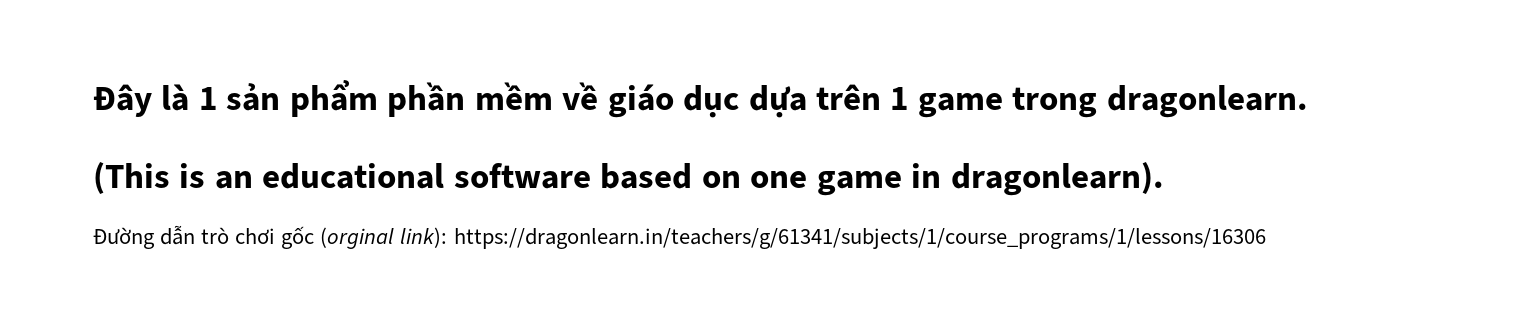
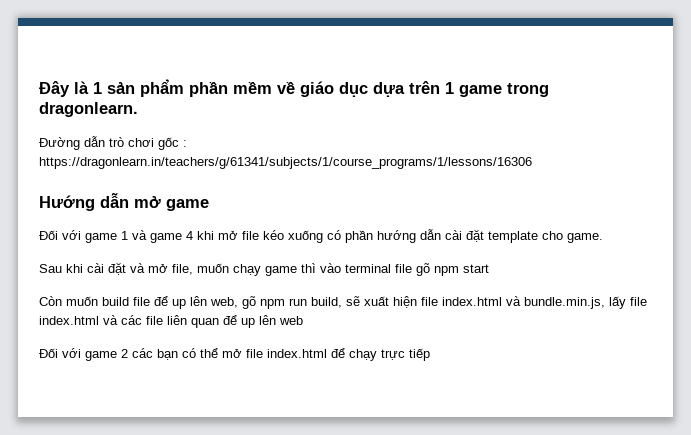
[93,162,1164,196] // (This is an educational software based on one game in dragonlearn). -> (138, 109) none
[320,227,448,249] (orginal link): -> [183,140,187,147] :
(1266, 238) none -> [39,193,209,211] [39,229,603,243] [39,262,489,276] [39,296,647,309] [39,315,303,328] [39,348,430,361] // Hướng dẫn mở game // Đối với game 1 và game 4 khi mở file kéo xuống có phần hướng dẫn cài đặt template cho game. // Sau khi cài đặt và mở file, muốn chạy game thì vào terminal file gõ npm start // Còn muốn build file để up lên web, gõ npm run build, sẽ xuất hiện file index.html và bundle.min.js, lấy file index.html và các file liên quan để up lên web // Đối với game 2 các bạn có thể mở file index.html để chạy trực tiếp

